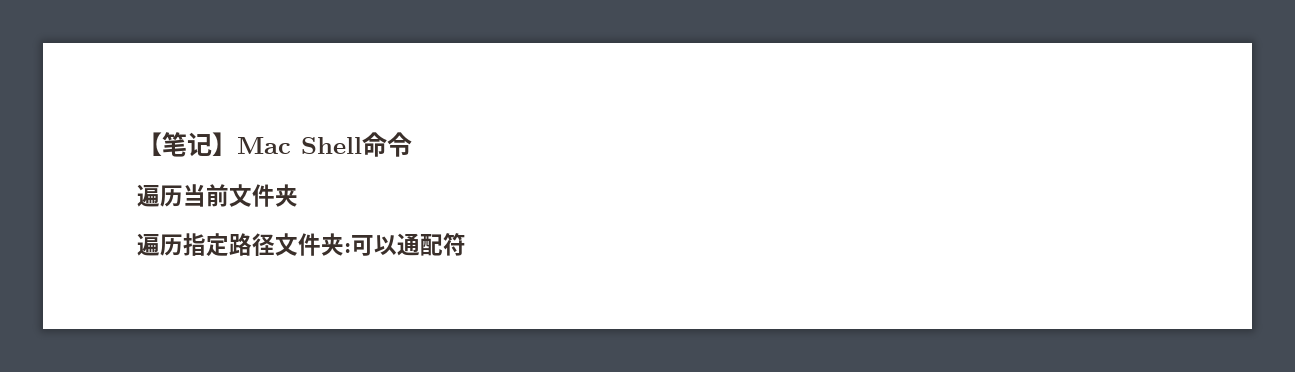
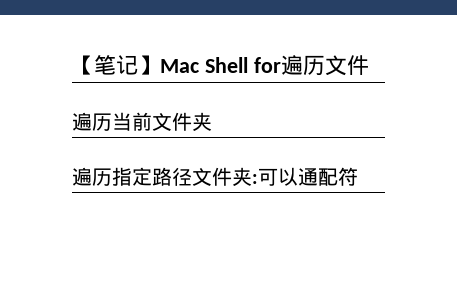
[362,132,412,157] 命令 -> [253,55,369,76] for遍历文件

